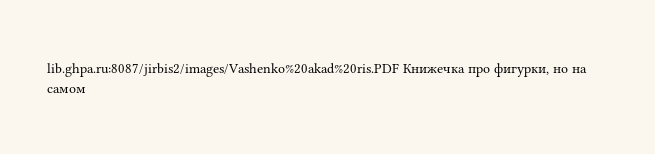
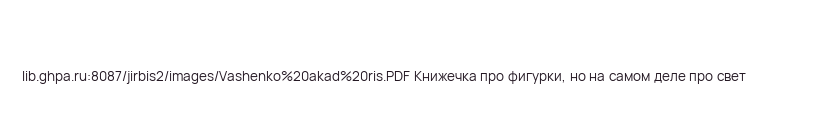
(86, 90) none -> [653,73,746,84] деле про свет

